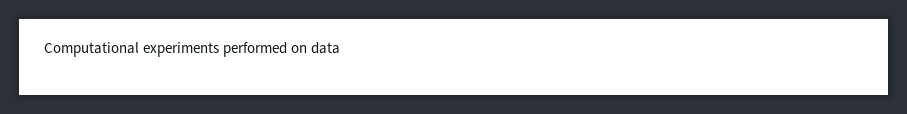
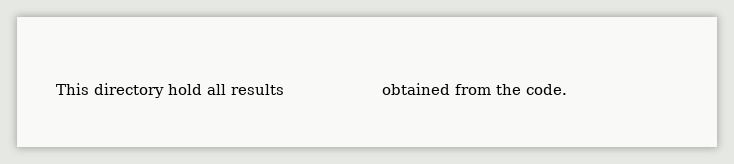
[44,42,341,57] Computational experiments performed on data -> [56,83,567,98] This directory hold all results obtained from the code.

